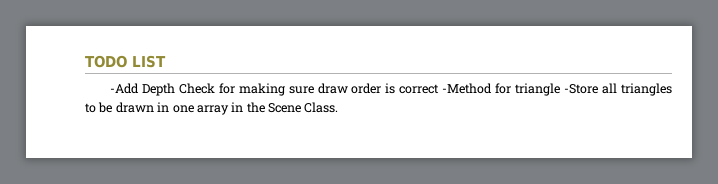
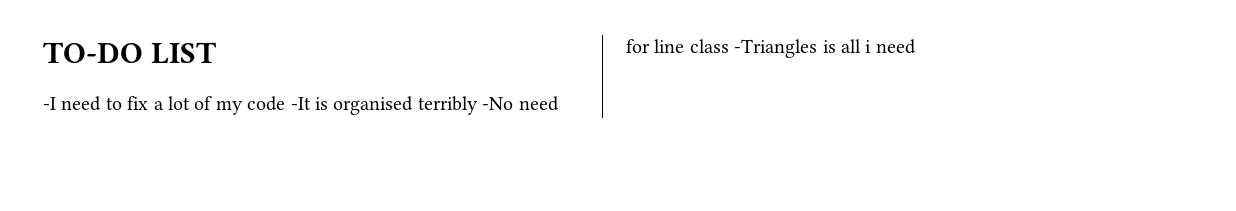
[85,55,127,68] TODO -> [43,42,143,63] TO-DO
[109,83,673,96] [85,102,339,115] -Add Depth Check for making sure draw order is correct -Method for triangle -Store all triangles to be drawn in one array in the Scene Class. -> [43,96,559,115] [626,39,916,58] -I need to fix a lot of my code -It is organised terribly -No need for line class -Triangles is all i need

